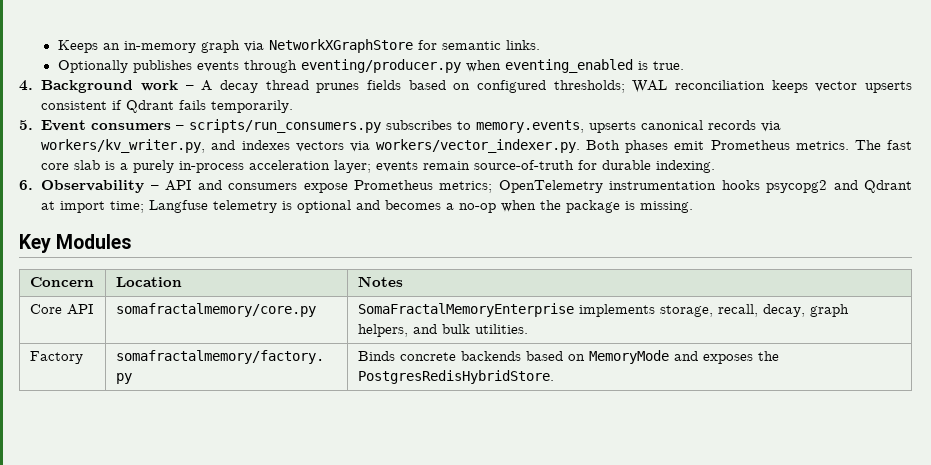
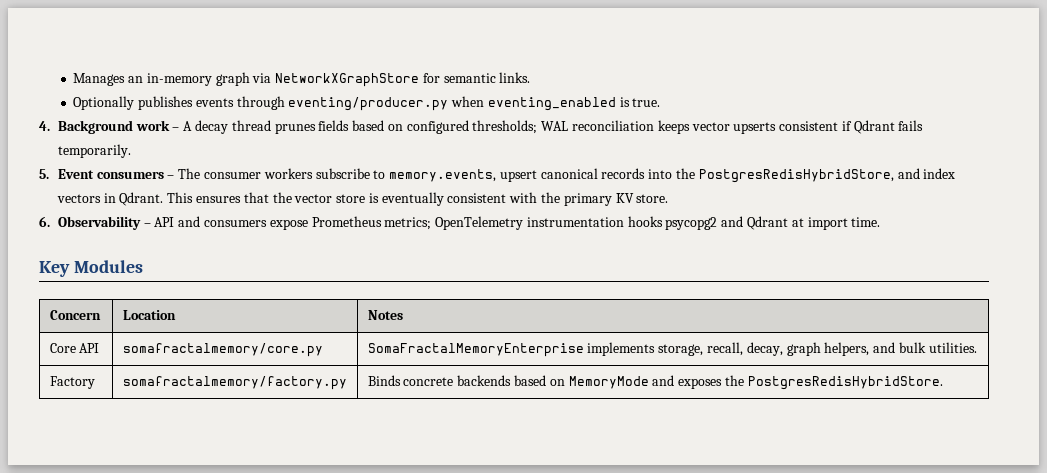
[57,40,98,53] Keeps -> [73,73,126,86] Manages
[189,119,453,133] scripts/run_consumers.py subscribes -> [178,168,370,179] The consumer workers subscribe
[589,121,637,133] upserts -> [499,170,537,182] upsert
[761,121,782,132] [41,139,912,153] [41,160,716,173] via workers/kv_writer.py, and indexes vectors via workers/vector_indexer.py. Both phases emit Prometheus metrics. The fast core slab is a purely in-process acceleration layer; events remain source-of-truth for durable indexing. -> [648,168,956,183] [56,192,669,206] into the PostgresRedisHybridStore, and index vectors in Qdrant. This ensures that the vector store is eventually consistent with the primary KV store.
[110,200,694,213] time; Langfuse telemetry is optional and becomes a no-op when the package is missing. -> [851,217,881,227] time.

